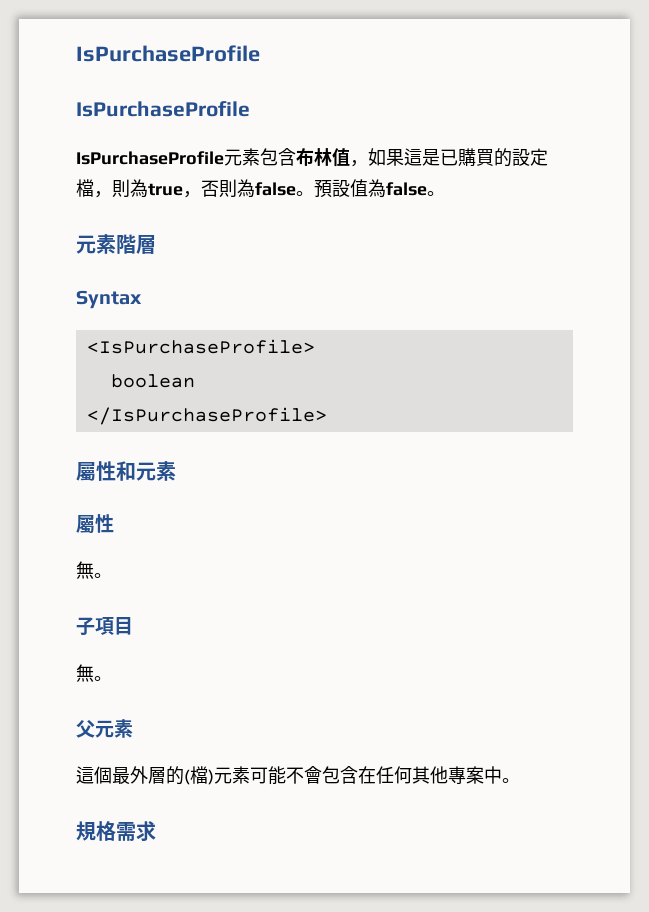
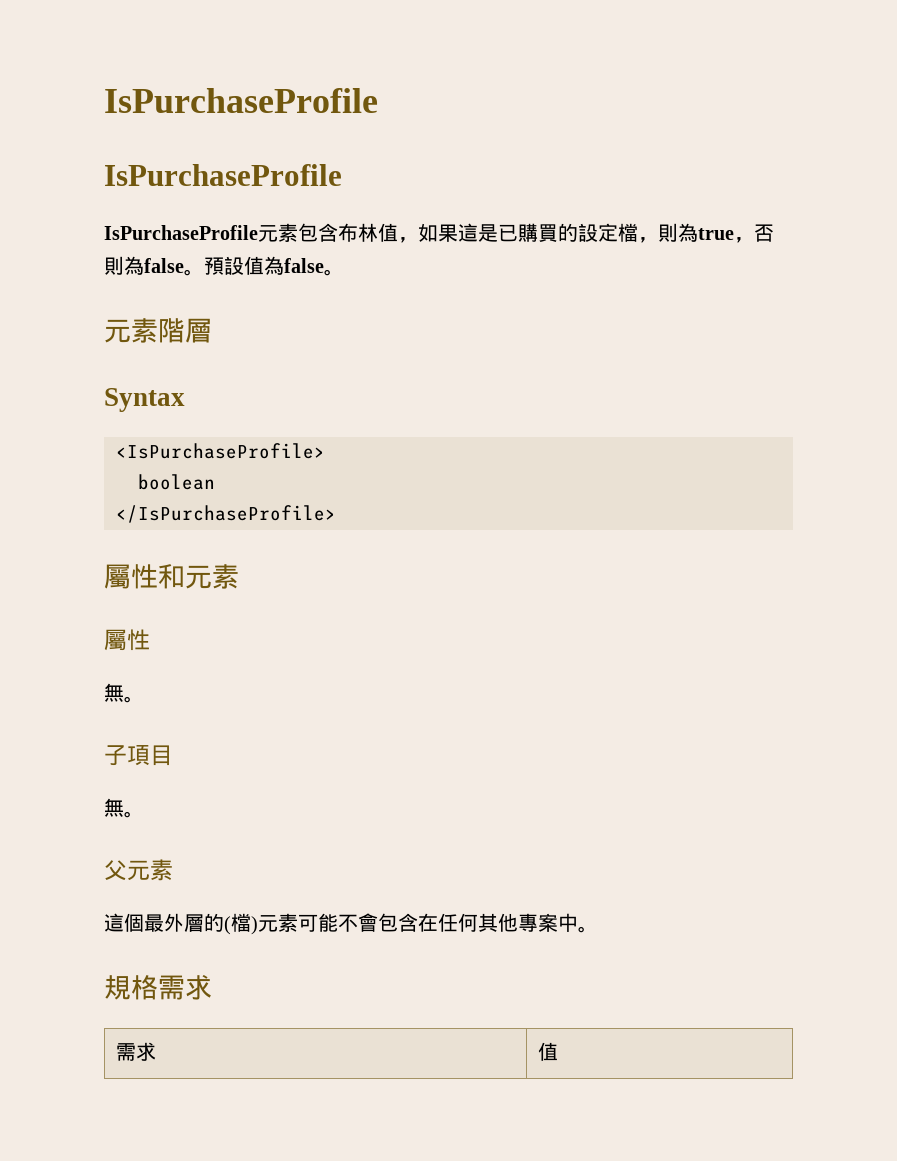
(156, 831) none -> [116,1042,157,1061] [538,1042,559,1061] // 需求 | 值

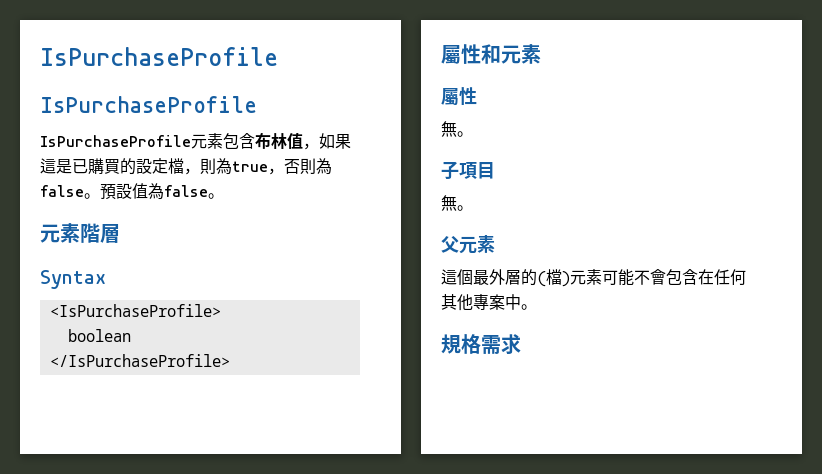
[116,1042,157,1061] [538,1042,559,1061] // 需求 | 值 -> (521, 344) none

